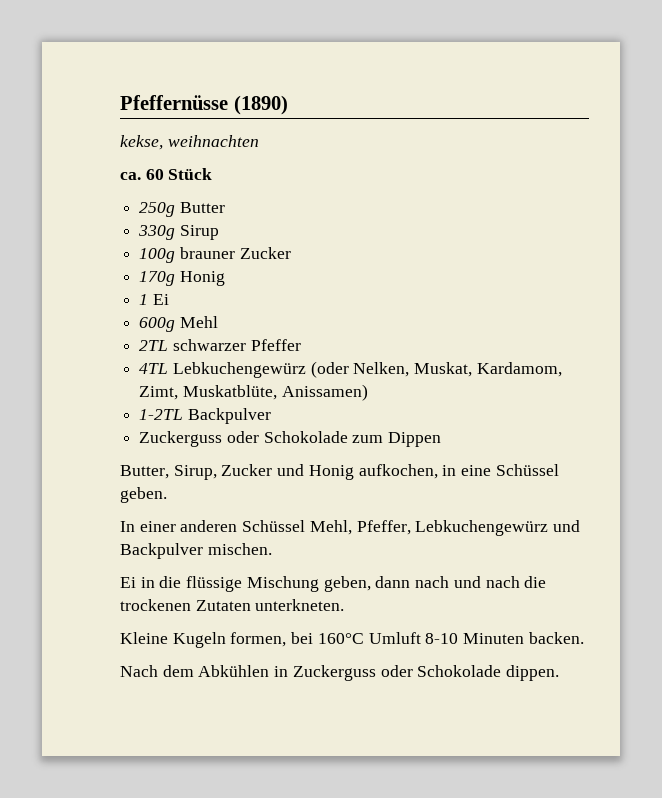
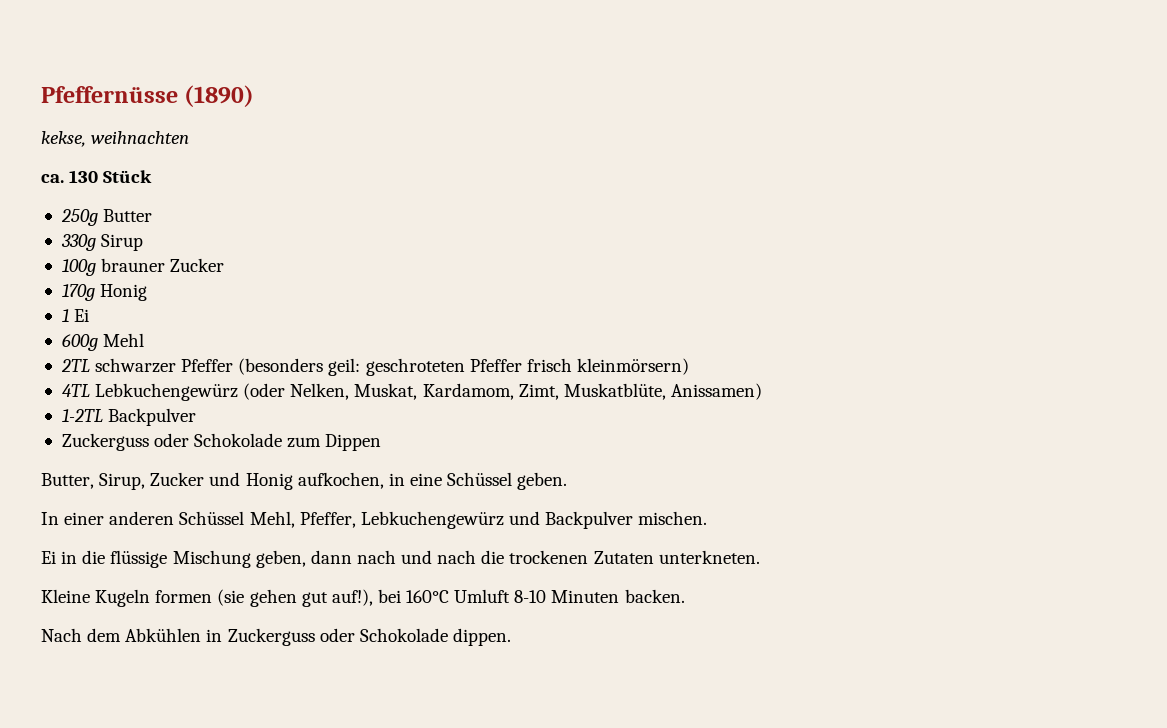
[145,169,164,180] 60 -> [69,170,99,183] 130
(301, 345) none -> [238,358,689,376] (besonders geil: geschroteten Pfeffer frisch kleinmörsern)
[230,632,287,647] formen, -> [155,589,373,607] formen (sie gehen gut auf!),

